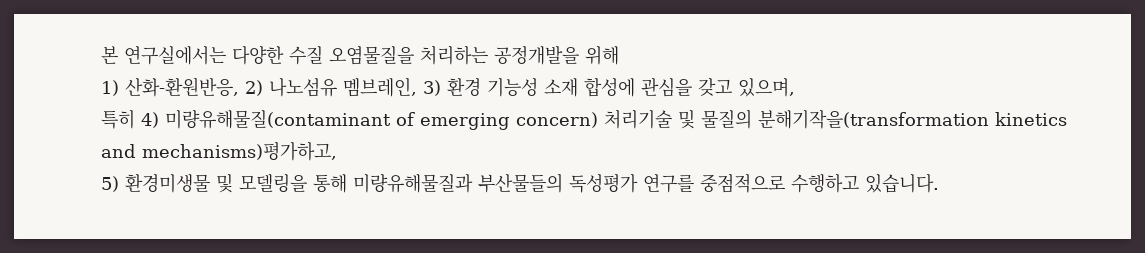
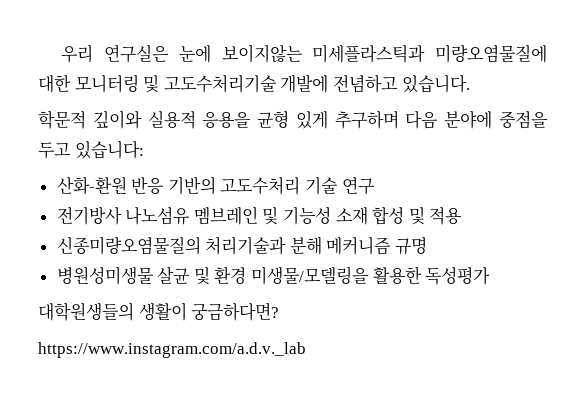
[101,45,619,65] [101,77,795,97] [101,109,1067,130] [101,141,337,161] [101,173,939,193] 본 연구실에서는 다양한 수질 오염물질을 처리하는 공정개발을 위해 // 1) 산화-환원반응, 2) 나노섬유 멤브레인, 3) 환경 기능성 소재 합성에 관심을 갖고 있으며, // 특히 4) 미량유해물질(contaminant of emerging concern) 처리기술 및 물질의 분해기작을(transformation kinetics and mechanisms)평가하고, // 5) 환경미생물 및 모델링을 통해 미량유해물질과 부산물들의 독성평가 연구를 중점적으로 수행하고 있습니다. -> [61,44,547,63] [38,74,470,93] [38,110,548,129] [38,141,144,159] [56,176,375,195] [56,206,463,225] [56,236,428,255] [56,266,491,285] [38,302,280,321] [38,342,306,358] 우리 연구실은 눈에 보이지않는 미세플라스틱과 미량오염물질에 대한 모니터링 및 고도수처리기술 개발에 전념하고 있습니다. // 학문적 깊이와 실용적 응용을 균형 있게 추구하며 다음 분야에 중점을 두고 있습니다: // 산화-환원 반응 기반의 고도수처리 기술 연구 // 전기방사 나노섬유 멤브레인 및 기능성 소재 합성 및 적용 // 신종미량오염물질의 처리기술과 분해 메커니즘 규명 // 병원성미생물 살균 및 환경 미생물/모델링을 활용한 독성평가 // 대학원생들의 생활이 궁금하다면? // https://www.instagram.com/a.d.v._lab

